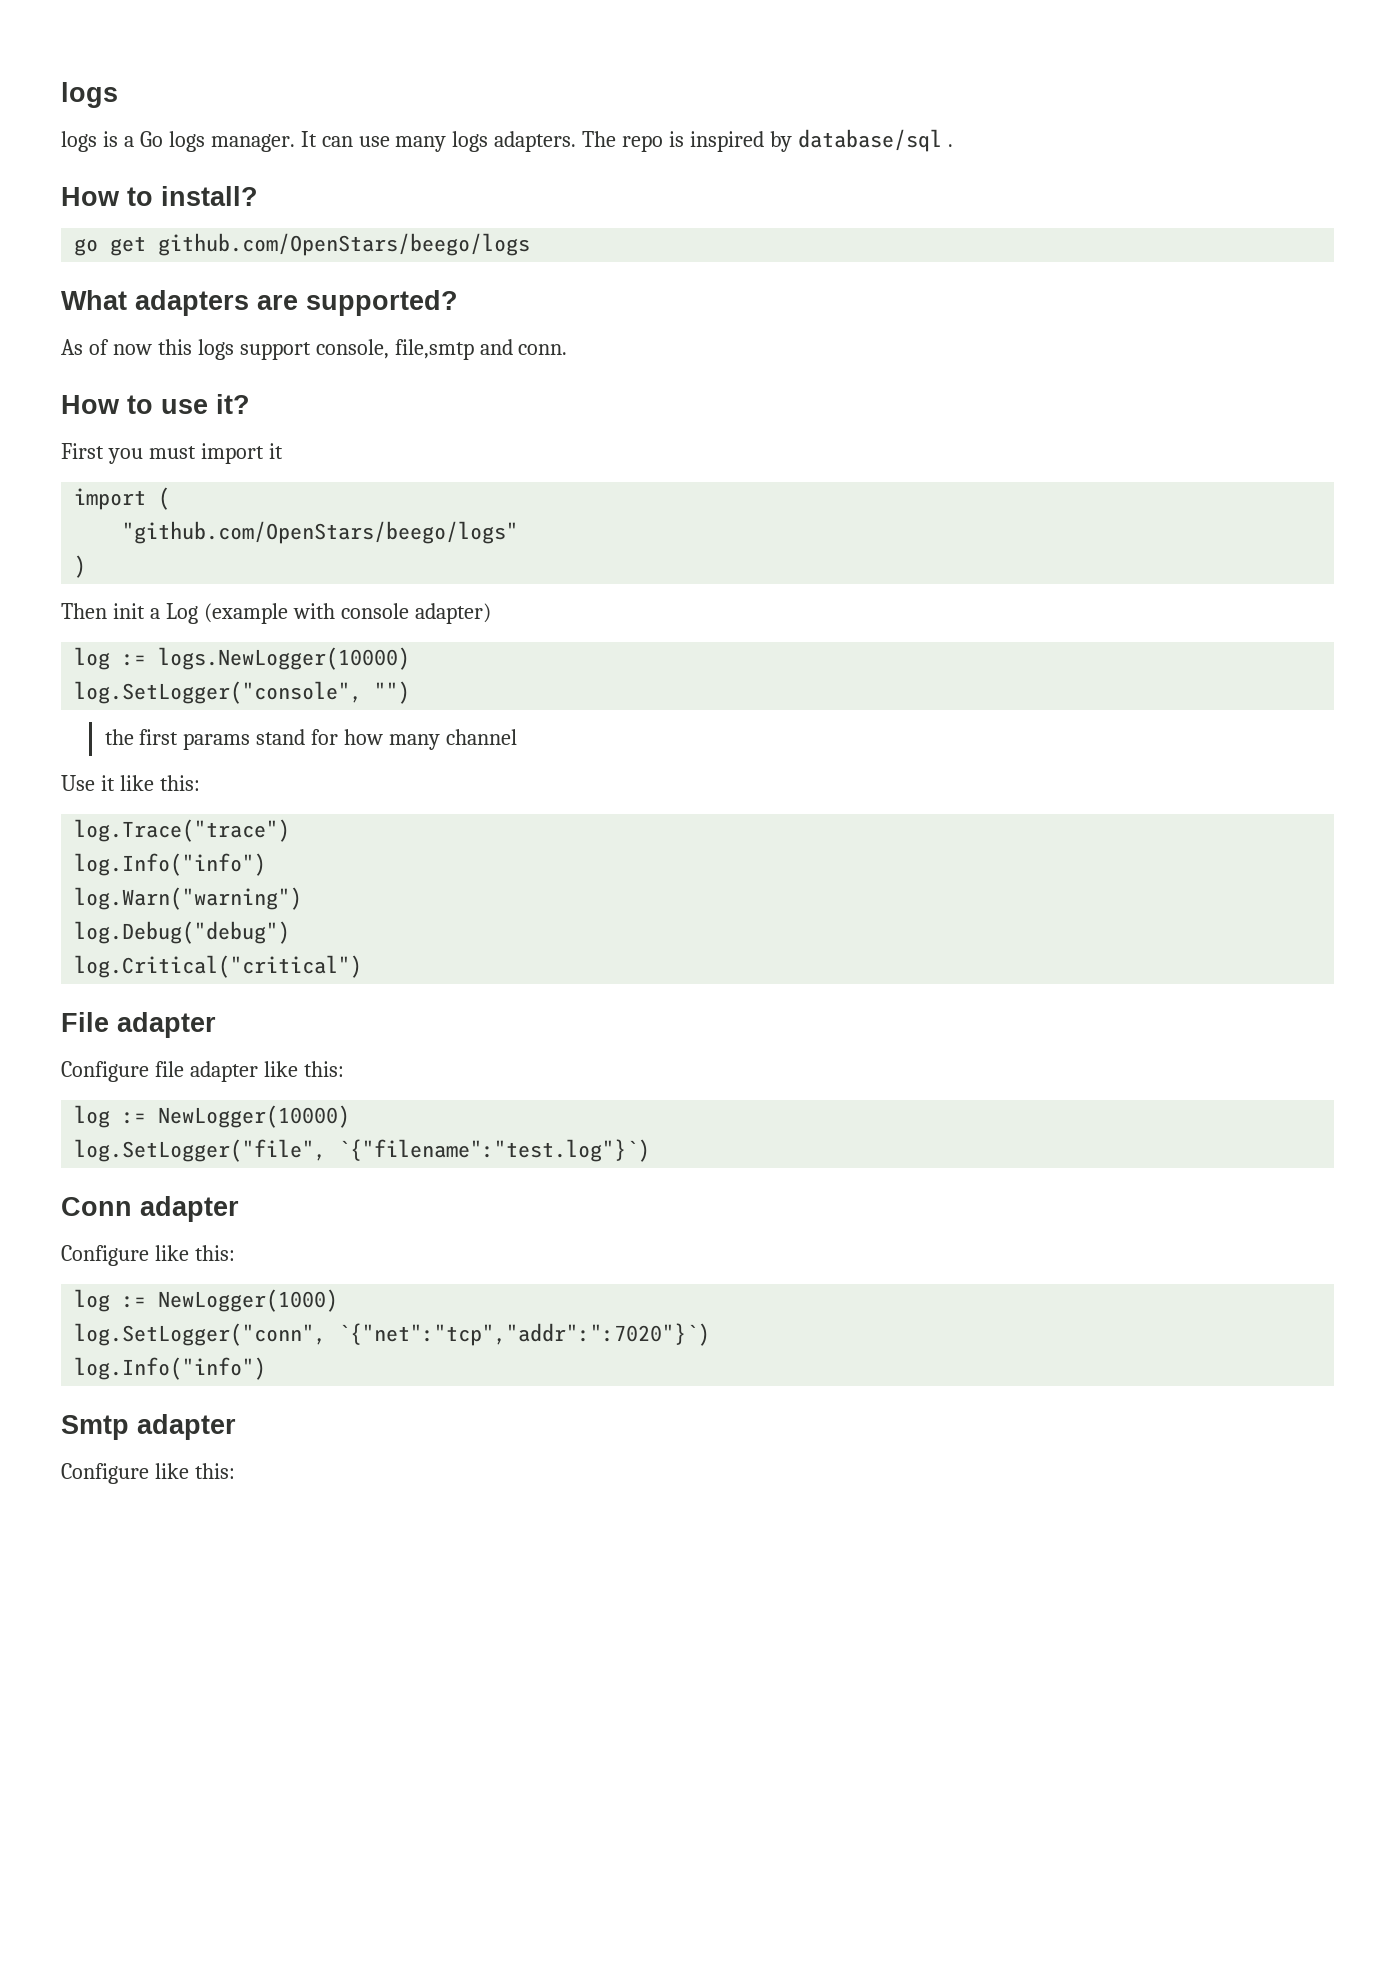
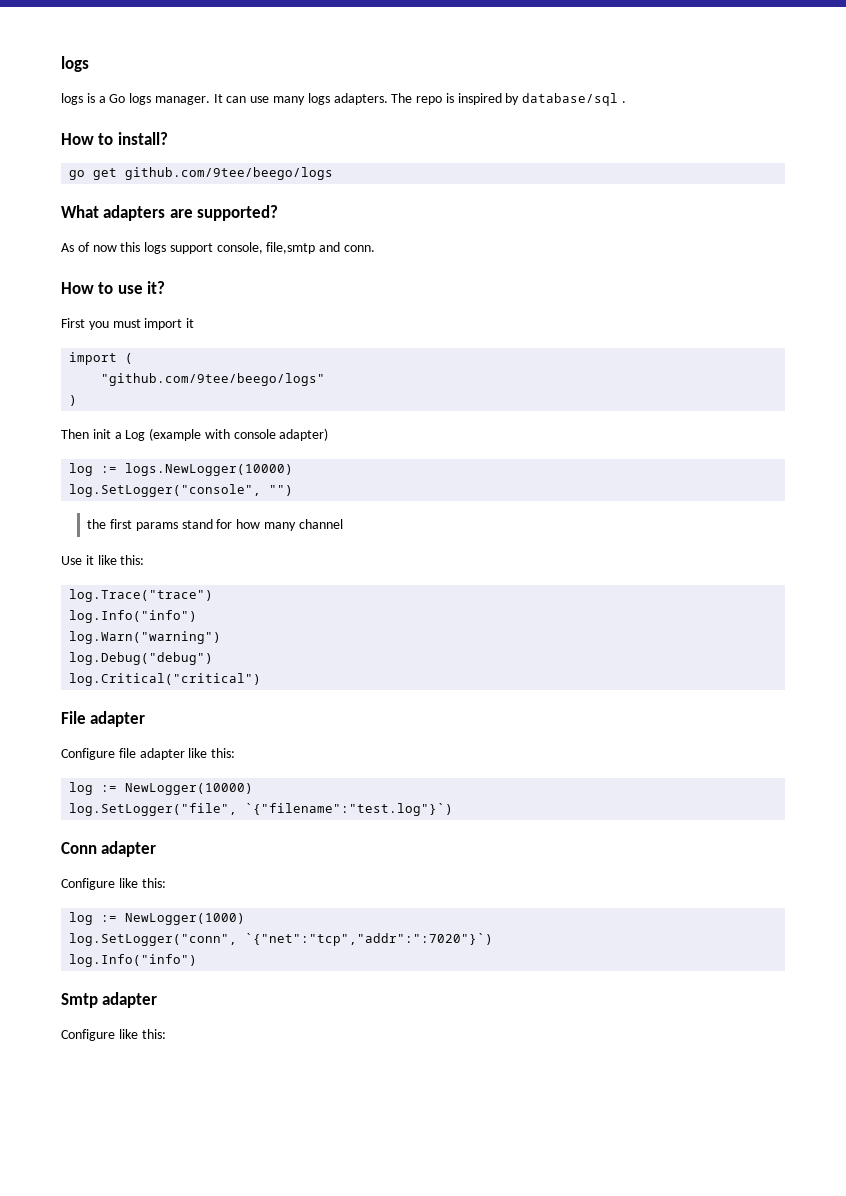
[158,233,531,256] github.com/OpenStars/beego/logs -> [125,167,334,180] github.com/9tee/beego/logs
[122,521,519,544] "github.com/OpenStars/beego/logs" -> [101,373,326,386] "github.com/9tee/beego/logs"

